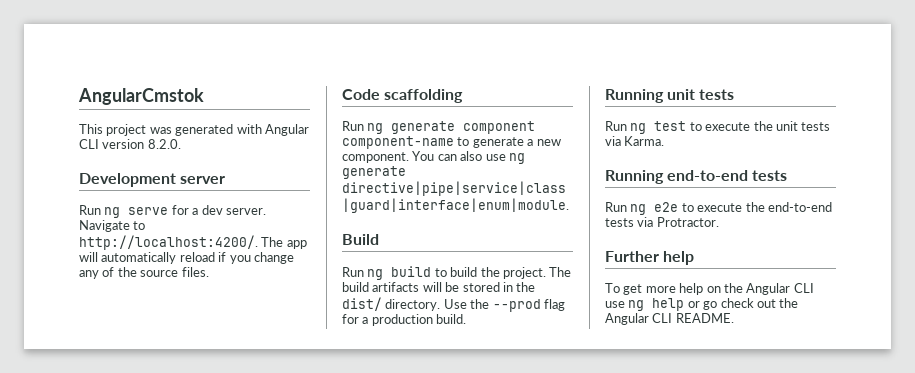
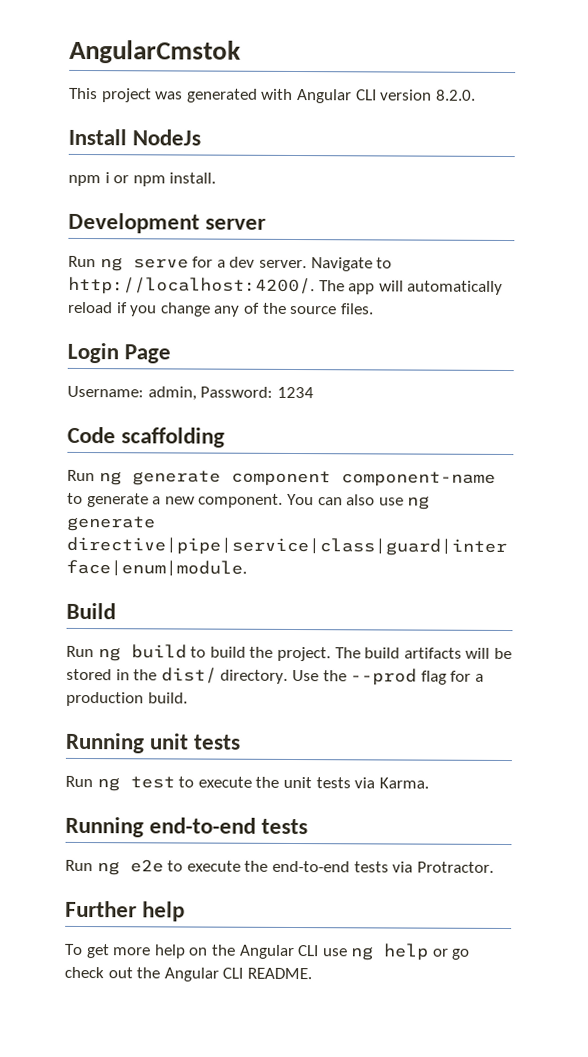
(181, 144) none -> [68,128,202,146] [68,172,217,187] // Install NodeJs // npm i or npm install.
(209, 272) none -> [67,342,172,364] [67,385,314,401] // Login Page // Username: admin, Password: 1234

